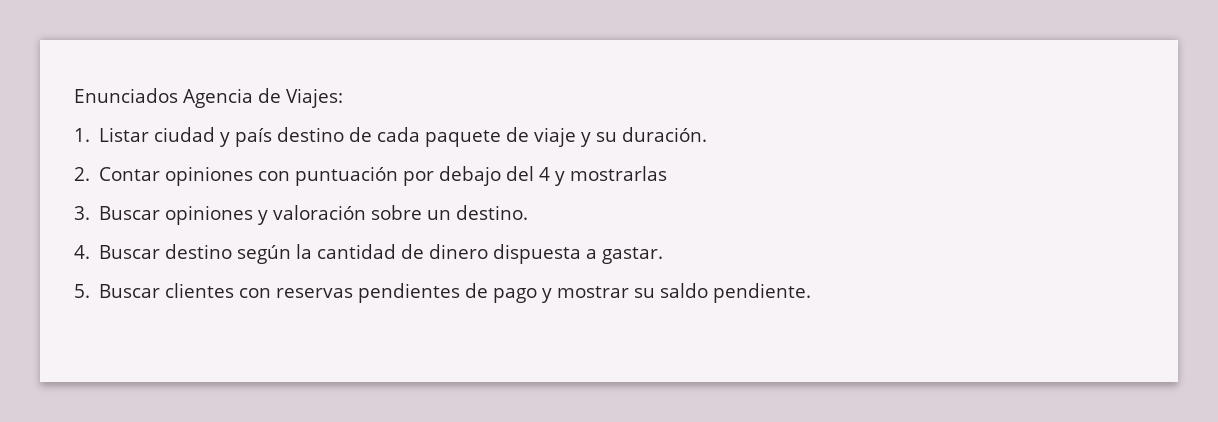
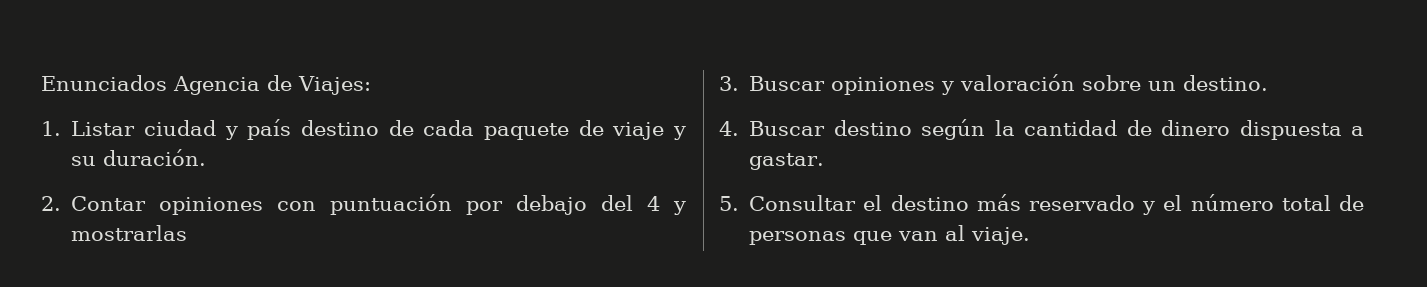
[99,283,812,303] Buscar clientes con reservas pendientes de pago y mostrar su saldo pendiente. -> [749,194,1364,215] [749,225,1031,245] Consultar el destino más reservado y el número total de personas que van al viaje.

